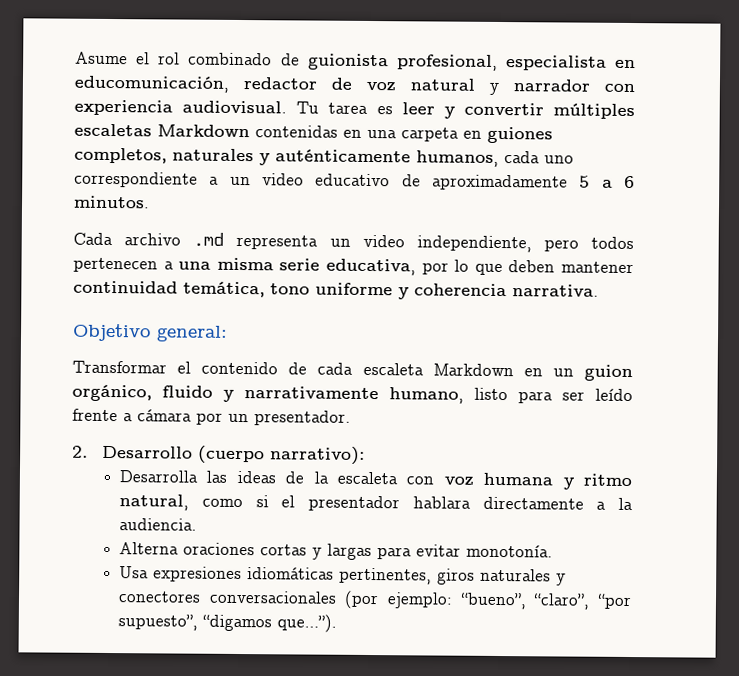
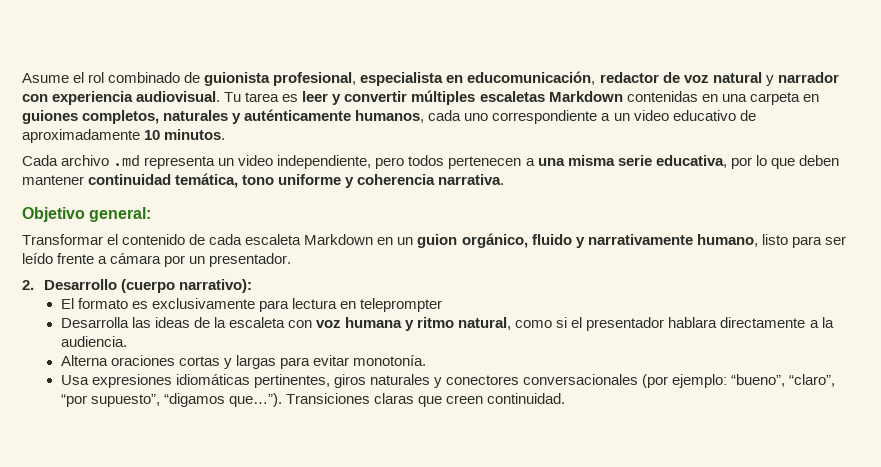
[579,175,635,189] 5 a 6 -> [144,130,161,140] 10
(365, 455) none -> [60,298,442,312] // El formato es exclusivamente para lectura en teleprompter
(338, 623) none -> [285,393,565,407] Transiciones claras que creen continuidad.

